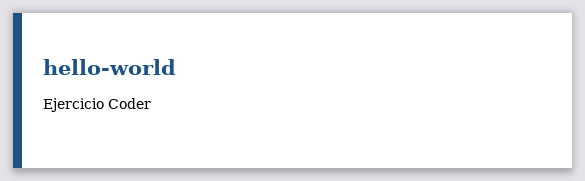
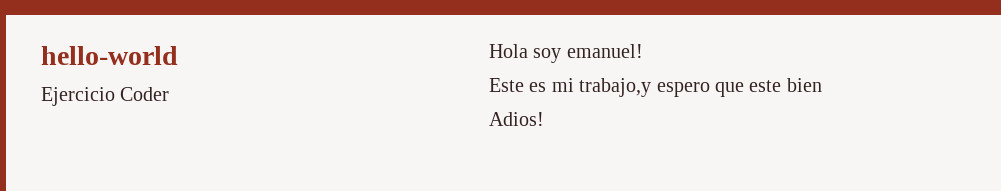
(151, 103) none -> [489,44,643,63] [489,78,822,97] [489,112,544,126] // Hola soy emanuel! // Este es mi trabajo,y espero que este bien // Adios!

